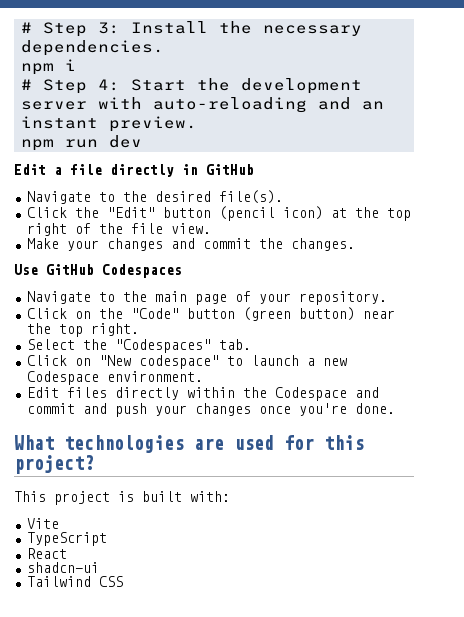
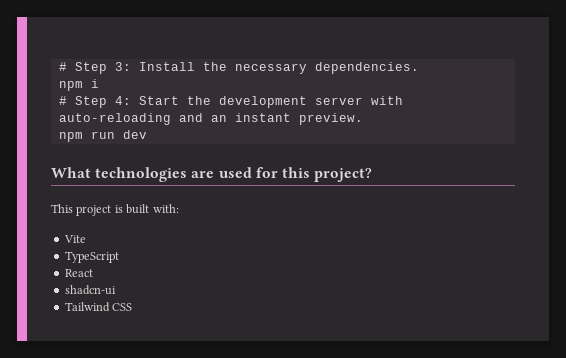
[14,164,254,177] [26,190,283,204] [26,206,411,221] [26,223,211,236] [26,238,355,251] [14,264,182,278] [26,291,387,305] [26,307,395,321] [26,323,139,337] [26,339,251,353] [26,355,347,369] [26,371,203,385] [26,387,379,401] [26,403,395,417] // Edit a file directly in GitHub // Navigate to the desired file(s). // Click the "Edit" button (pencil icon) at the top right of the file view. // Make your changes and commit the changes. // Use GitHub Codespaces // Navigate to the main page of your repository. // Click on the "Code" button (green button) near the top right. // Select the "Codespaces" tab. // Click on "New codespace" to launch a new Codespace environment. // Edit files directly within the Codespace and commit and push your changes once you're done. -> (147, 134) none

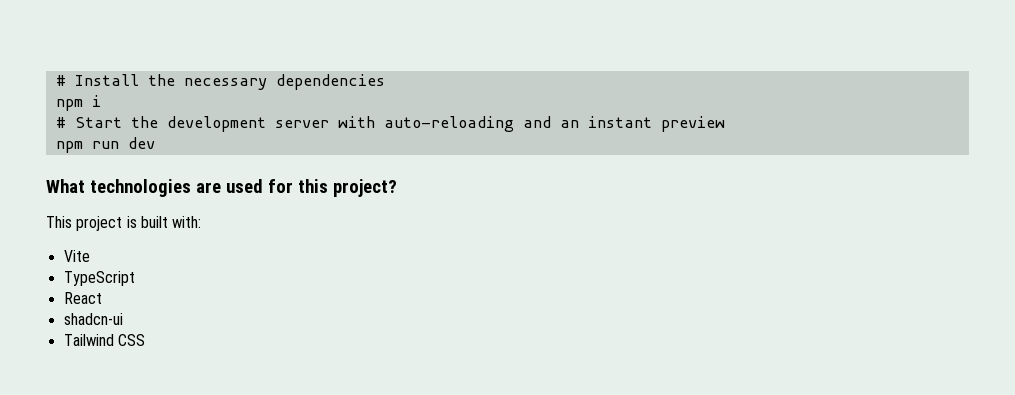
[58,62,131,74] # Step 3: -> [55,75,66,86] #
[314,62,419,74] dependencies. -> [275,74,385,90] dependencies
[74,96,131,108] Step 4: -> (66, 122) none
[298,113,363,125] preview. -> [660,116,725,132] preview

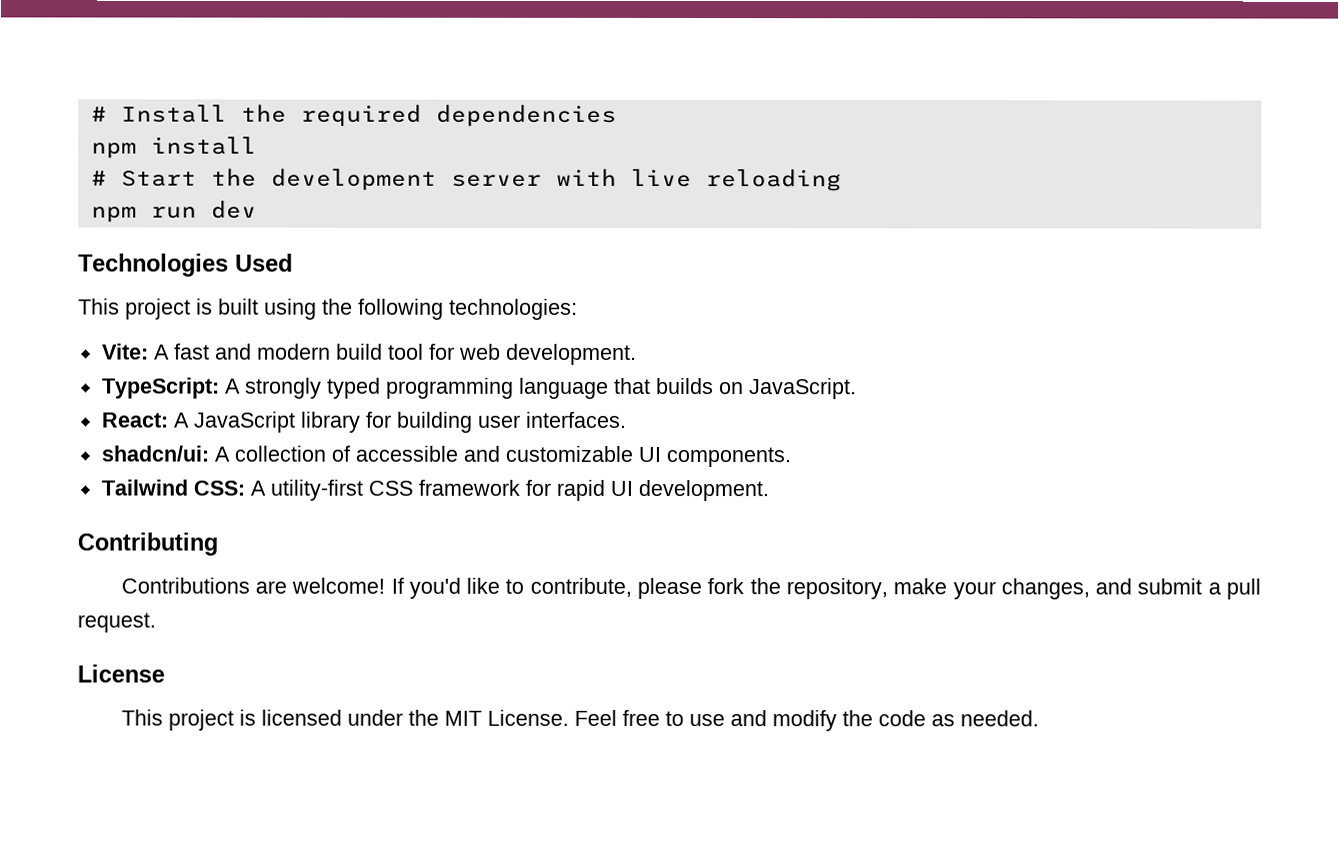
[183,78,267,90] necessary -> [300,104,422,127] required
[91,95,101,107] i -> [150,136,257,155] install
[383,116,725,132] [55,137,155,153] [46,179,397,197] [46,216,202,231] [63,250,90,262] [63,271,135,286] [63,292,102,304] [63,313,123,325] [63,334,145,346] auto-reloading and an instant preview // npm run dev // What technologies are used for this project? // This project is built with: // Vite // TypeScript // React // shadcn-ui // Tailwind CSS -> [630,168,842,192] [90,200,257,223] [78,253,293,277] [78,298,578,320] [101,343,637,365] [101,377,857,400] [100,411,627,433] [100,445,791,468] [100,479,769,502] [77,532,218,556] [120,577,1262,600] [77,612,156,633] [77,664,165,683] [120,709,1039,732] live reloading // npm run dev // Technologies Used // This project is built using the following technologies: // Vite: A fast and modern build tool for web development. // TypeScript: A strongly typed programming language that builds on JavaScript. // React: A JavaScript library for building user interfaces. // shadcn/ui: A collection of accessible and customizable UI components. // Tailwind CSS: A utility-first CSS framework for rapid UI development. // Contributing // Contributions are welcome! If you'd like to contribute, please fork the repository, make your changes, and submit a pull request. // License // This project is licensed under the MIT License. Feel free to use and modify the code as needed.

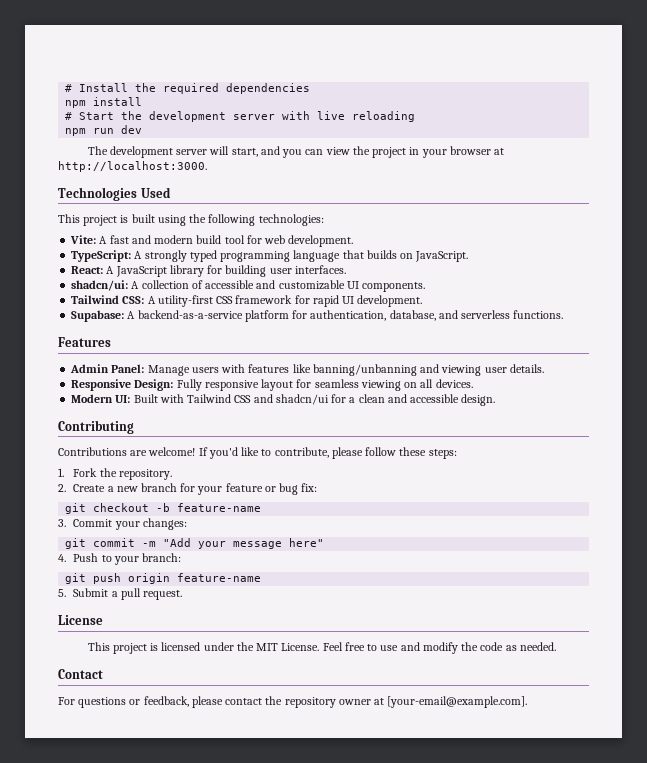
(257, 209) none -> [87,146,505,158] [58,161,207,172] // The development server will start, and you can view the project in your browser at http://localhost:3000.
(769, 490) none -> [71,310,564,322] [58,337,111,347] [70,364,544,376] [71,379,473,391] [71,394,496,406] // Supabase: A backend-as-a-service platform for authentication, database, and serverless functions. // Features // Admin Panel: Manage users with features like banning/unbanning and viewing user details. // Responsive Design: Fully responsive layout for seamless viewing on all devices. // Modern UI: Built with Tailwind CSS and shadcn/ui for a clean and accessible design.
[707,578,1203,600] fork the repository, make your changes, and submit -> [365,447,457,459] [58,468,172,480] [58,483,318,495] [65,503,262,514] [58,518,187,530] [65,538,325,549] [58,553,181,565] [65,573,262,584] [58,588,109,597] follow these steps: // 1. Fork the repository. // 2. Create a new branch for your feature or bug fix: // git checkout -b feature-name // 3. Commit your changes: // git commit -m "Add your message here" // 4. Push to your branch: // git push origin feature-name // 5. Submit
(1039, 718) none -> [58,669,103,679] [58,696,528,708] // Contact // For questions or feedback, please contact the repository owner at [your-email@example.com].

